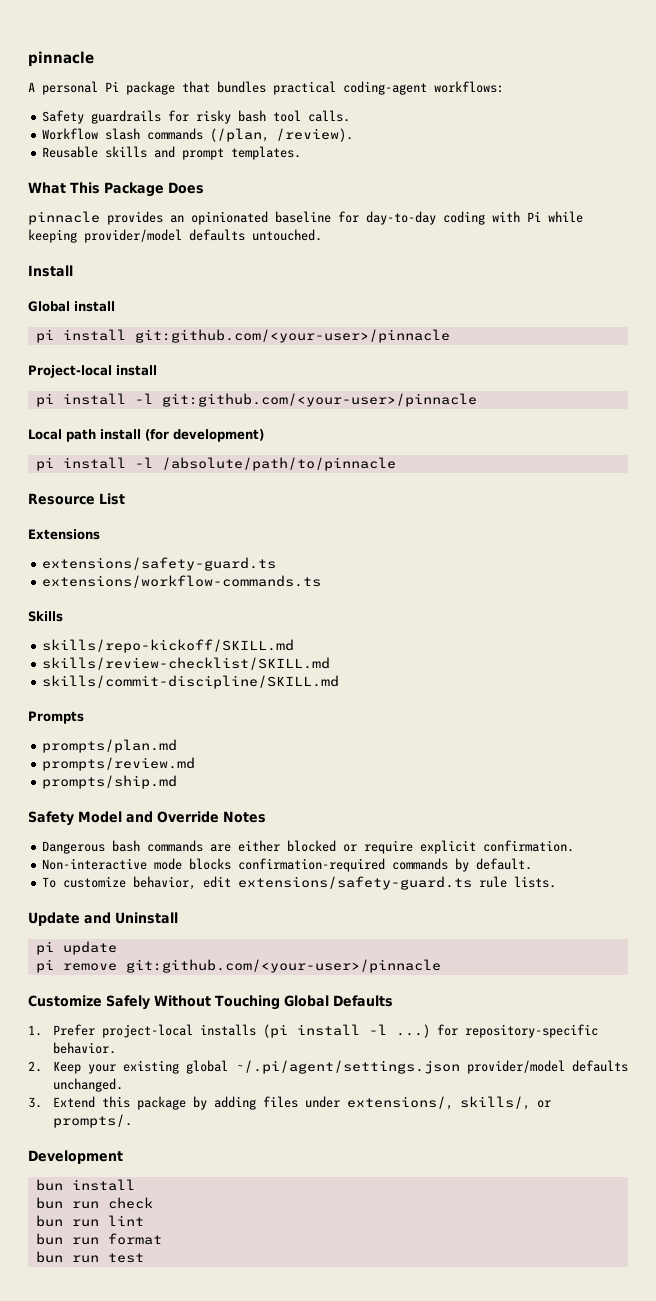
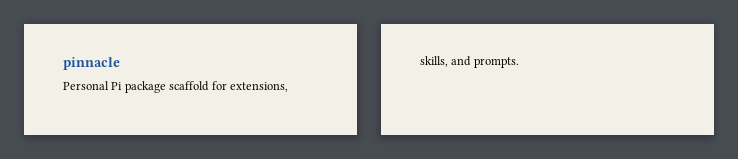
[28,81,504,95] [42,110,351,124] [42,128,354,142] [42,146,302,160] [28,182,204,197] [28,211,583,225] [28,229,322,243] [28,265,73,277] [28,301,115,312] [35,329,450,343] [28,365,157,378] [35,393,477,407] [28,429,264,442] [35,457,396,471] [28,493,125,505] [28,529,100,540] [42,557,277,571] [42,575,322,588] [28,611,63,622] [42,639,295,653] [42,657,331,670] [42,675,340,689] [28,711,84,724] [42,739,178,753] [42,757,196,771] [42,775,178,789] [28,811,266,826] [42,840,575,854] [42,858,533,872] [42,876,557,890] [28,912,178,926] [35,941,117,955] [35,959,441,973] [28,995,393,1010] [28,1024,598,1038] [52,1042,116,1054] [28,1060,628,1074] [52,1078,123,1092] [28,1096,551,1110] [52,1114,132,1128] [28,1150,123,1164] [35,1179,135,1191] [35,1197,153,1209] [35,1215,144,1227] [35,1233,162,1245] [35,1251,144,1263] A personal Pi package that bundles practical coding-agent workflows: // Safety guardrails for risky bash tool calls. // Workflow slash commands (/plan, /review). // Reusable skills and prompt templates. // What This Package Does // pinnacle provides an opinionated baseline for day-to-day coding with Pi while keeping provider/model defaults untouched. // Install // Global install // pi install git:github.com/<your-user>/pinnacle // Project-local install // pi install -l git:github.com/<your-user>/pinnacle // Local path install (for development) // pi install -l /absolute/path/to/pinnacle // Resource List // Extensions // extensions/safety-guard.ts // extensions/workflow-commands.ts // Skills // skills/repo-kickoff/SKILL.md // skills/review-checklist/SKILL.md // skills/commit-discipline/SKILL.md // Prompts // prompts/plan.md // prompts/review.md // prompts/ship.md // Safety Model and Override Notes // Dangerous bash commands are either blocked or require explicit confirmation. // Non-interactive mode blocks confirmation-required commands by default. // To customize behavior, edit extensions/safety-guard.ts rule lists. // Update and Uninstall // pi update // pi remove git:github.com/<your-user>/pinnacle // Customize Safely Without Touching Global Defaults // 1. Prefer project-local installs (pi install -l ...) for repository-specific behavior. // 2. Keep your existing global ~/.pi/agent/settings.json provider/model defaults unchanged. // 3. Extend this package by adding files under extensions/, skills/, or prompts/. // Development // bun install // bun run check // bun run lint // bun run format // bun run test -> [63,81,288,93] [420,56,519,68] Personal Pi package scaffold for extensions, skills, and prompts.

